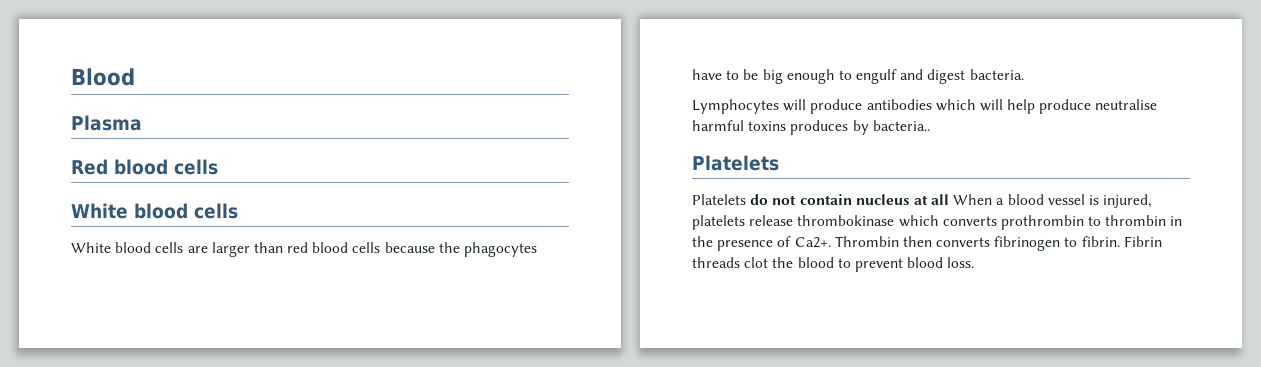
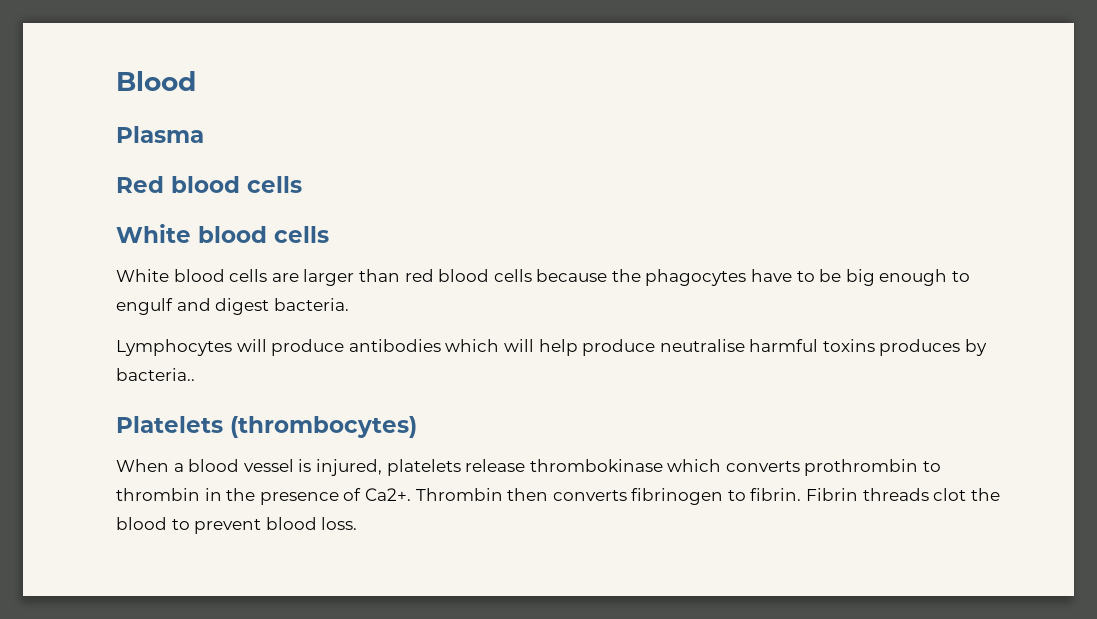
[692,194,950,205] // Platelets do not contain nucleus at all -> [230,416,417,438] (thrombocytes) //

